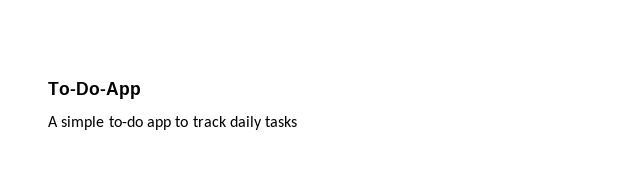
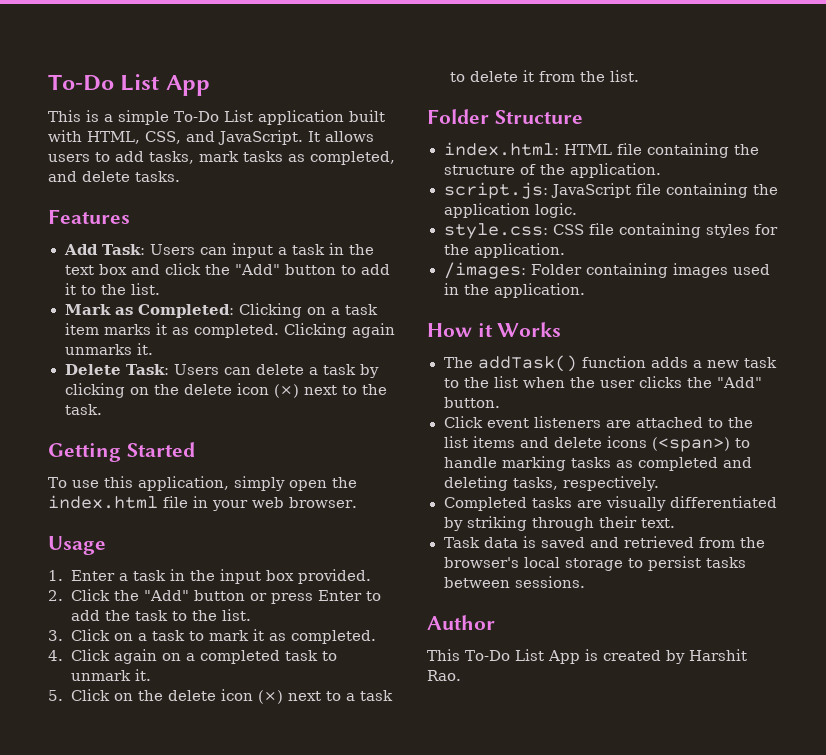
[48,82,141,99] [48,116,298,130] To-Do-App // A simple to-do app to track daily tasks -> [48,74,210,96] [48,110,385,125] [48,130,374,145] [48,151,395,165] [48,171,180,182] [48,209,130,224] [63,243,375,258] [64,263,390,275] [64,283,160,295] [64,303,378,318] [64,323,395,338] [64,343,153,355] [64,364,380,378] [64,383,387,398] [64,404,102,415] [48,442,195,462] [48,476,357,491] [48,495,357,511] [48,536,106,555] [48,569,371,584] [48,589,381,604] [70,609,251,621] [48,629,376,644] [48,649,337,664] [70,669,151,681] [48,689,393,704] [449,70,639,82] [427,109,583,124] [443,142,759,158] [443,163,661,178] [443,182,778,199] [443,203,577,218] [443,223,778,239] [443,243,565,258] [443,262,770,279] [443,283,585,298] [427,322,562,337] [443,355,777,372] [443,376,762,388] [443,397,500,408] [443,416,753,428] [443,436,750,452] [443,456,752,471] [443,476,660,491] [443,496,777,511] [443,516,675,531] [443,536,766,548] [443,556,746,571] [443,576,585,588] [427,615,495,630] [427,649,747,664] [427,670,461,681] To-Do List App // This is a simple To-Do List application built with HTML, CSS, and JavaScript. It allows users to add tasks, mark tasks as completed, and delete tasks. // Features // Add Task: Users can input a task in the text box and click the "Add" button to add it to the list. // Mark as Completed: Clicking on a task item marks it as completed. Clicking again unmarks it. // Delete Task: Users can delete a task by clicking on the delete icon (×) next to the task. // Getting Started // To use this application, simply open the index.html file in your web browser. // Usage // 1. Enter a task in the input box provided. // 2. Click the "Add" button or press Enter to add the task to the list. // 3. Click on a task to mark it as completed. // 4. Click again on a completed task to unmark it. // 5. Click on the delete icon (×) next to a task to delete it from the list. // Folder Structure // index.html: HTML file containing the structure of the application. // script.js: JavaScript file containing the application logic. // style.css: CSS file containing styles for the application. // /images: Folder containing images used in the application. // How it Works // The addTask() function adds a new task to the list when the user clicks the "Add" button. // Click event listeners are attached to the list items and delete icons (<span>) to handle marking tasks as completed and deleting tasks, respectively. // Completed tasks are visually differentiated by striking through their text. // Task data is saved and retrieved from the browser's local storage to persist tasks between sessions. // Author // This To-Do List App is created by Harshit Rao.

